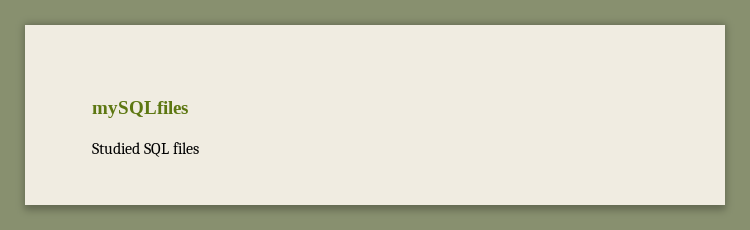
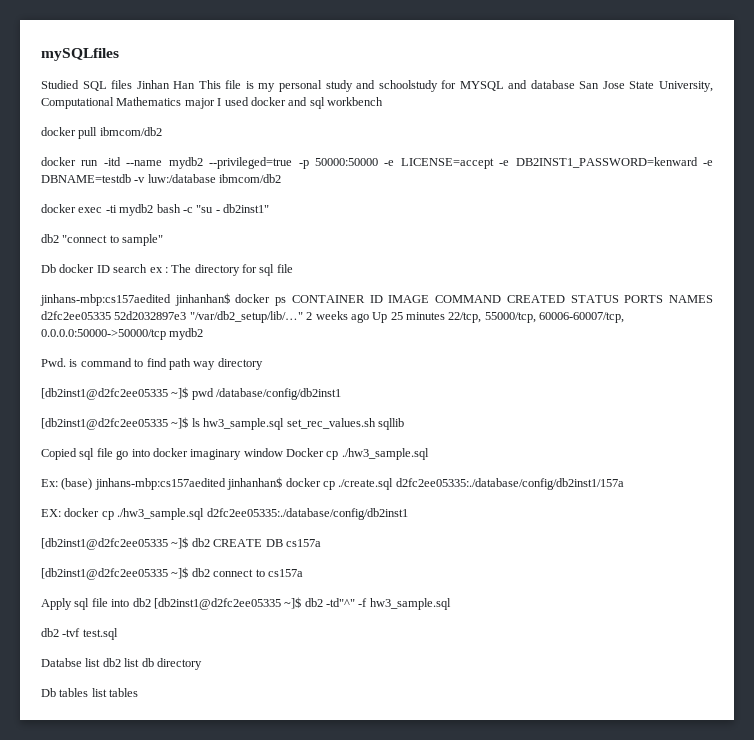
(200, 148) none -> [136,80,713,92] [41,97,383,109] [41,127,162,139] [41,157,714,169] [41,174,282,183] [41,204,269,216] [41,234,164,246] [41,264,293,276] [40,293,714,306] [41,311,625,323] [41,328,204,340] [41,358,263,370] [41,387,342,400] [41,417,404,430] [41,448,429,460] [41,477,624,490] [41,508,408,520] [41,537,321,550] [41,567,303,580] [41,597,451,610] [41,628,118,640] [41,658,202,670] [41,688,139,697] Jinhan Han This file is my personal study and schoolstudy for MYSQL and database San Jose State University, Computational Mathematics major I used docker and sql workbench // docker pull ibmcom/db2 // docker run -itd --name mydb2 --privileged=true -p 50000:50000 -e LICENSE=accept -e DB2INST1_PASSWORD=kenward -e DBNAME=testdb -v luw:/database ibmcom/db2 // docker exec -ti mydb2 bash -c "su - db2inst1" // db2 "connect to sample" // Db docker ID search ex : The directory for sql file // jinhans-mbp:cs157aedited jinhanhan$ docker ps CONTAINER ID IMAGE COMMAND CREATED STATUS PORTS NAMES d2fc2ee05335 52d2032897e3 "/var/db2_setup/lib/…" 2 weeks ago Up 25 minutes 22/tcp, 55000/tcp, 60006-60007/tcp, 0.0.0.0:50000->50000/tcp mydb2 // Pwd. is command to find path way directory // [db2inst1@d2fc2ee05335 ~]$ pwd /database/config/db2inst1 // [db2inst1@d2fc2ee05335 ~]$ ls hw3_sample.sql set_rec_values.sh sqllib // Copied sql file go into docker imaginary window Docker cp ./hw3_sample.sql // Ex: (base) jinhans-mbp:cs157aedited jinhanhan$ docker cp ./create.sql d2fc2ee05335:./database/config/db2inst1/157a // EX: docker cp ./hw3_sample.sql d2fc2ee05335:./database/config/db2inst1 // [db2inst1@d2fc2ee05335 ~]$ db2 CREATE DB cs157a // [db2inst1@d2fc2ee05335 ~]$ db2 connect to cs157a // Apply sql file into db2 [db2inst1@d2fc2ee05335 ~]$ db2 -td"^" -f hw3_sample.sql // db2 -tvf test.sql // Databse list db2 list db directory // Db tables list tables

